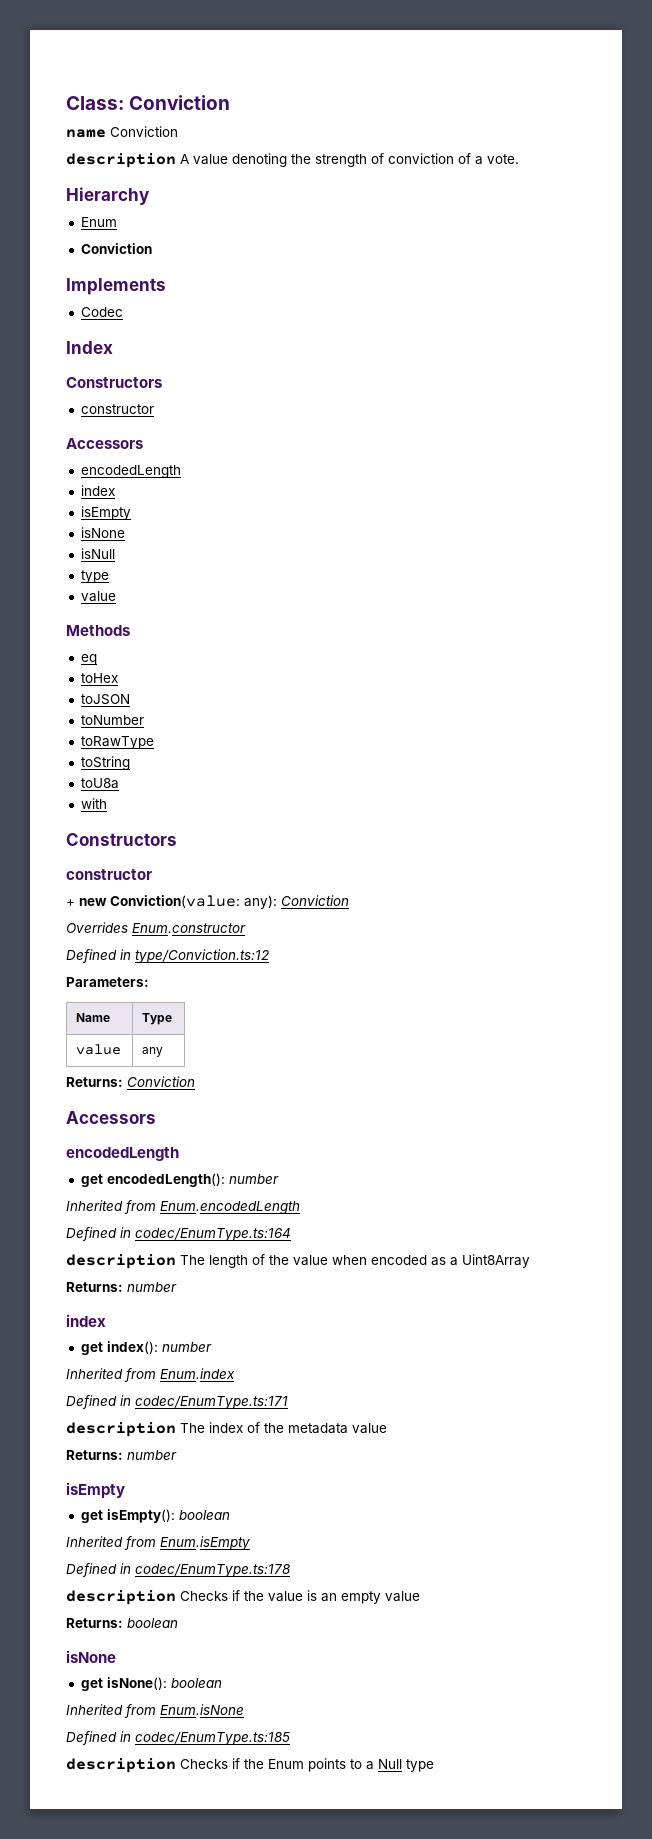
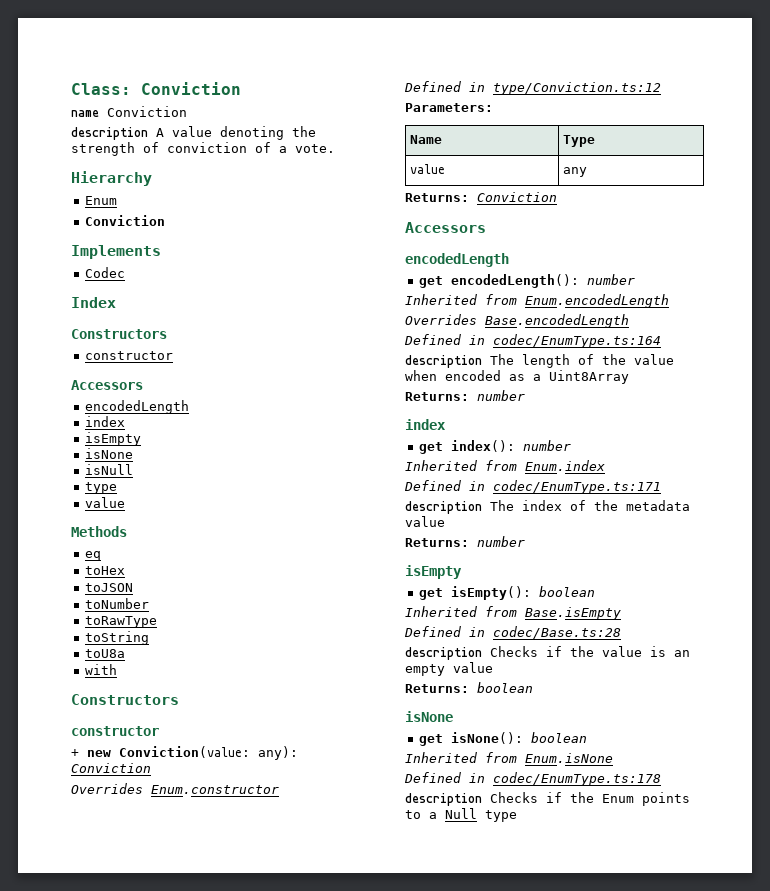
(300, 1207) none -> [405,314,629,328] // Overrides Base.encodedLength
[160,1536,250,1550] [66,1563,291,1577] Enum.isEmpty // Defined in codec/EnumType.ts:178 -> [525,607,621,620] [404,626,621,639] Base.isEmpty // Defined in codec/Base.ts:28
[135,1732,290,1745] codec/EnumType.ts:185 -> [493,772,661,786] codec/EnumType.ts:178

